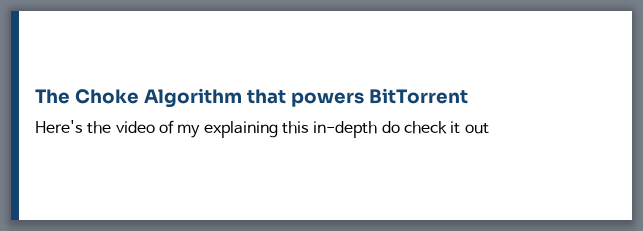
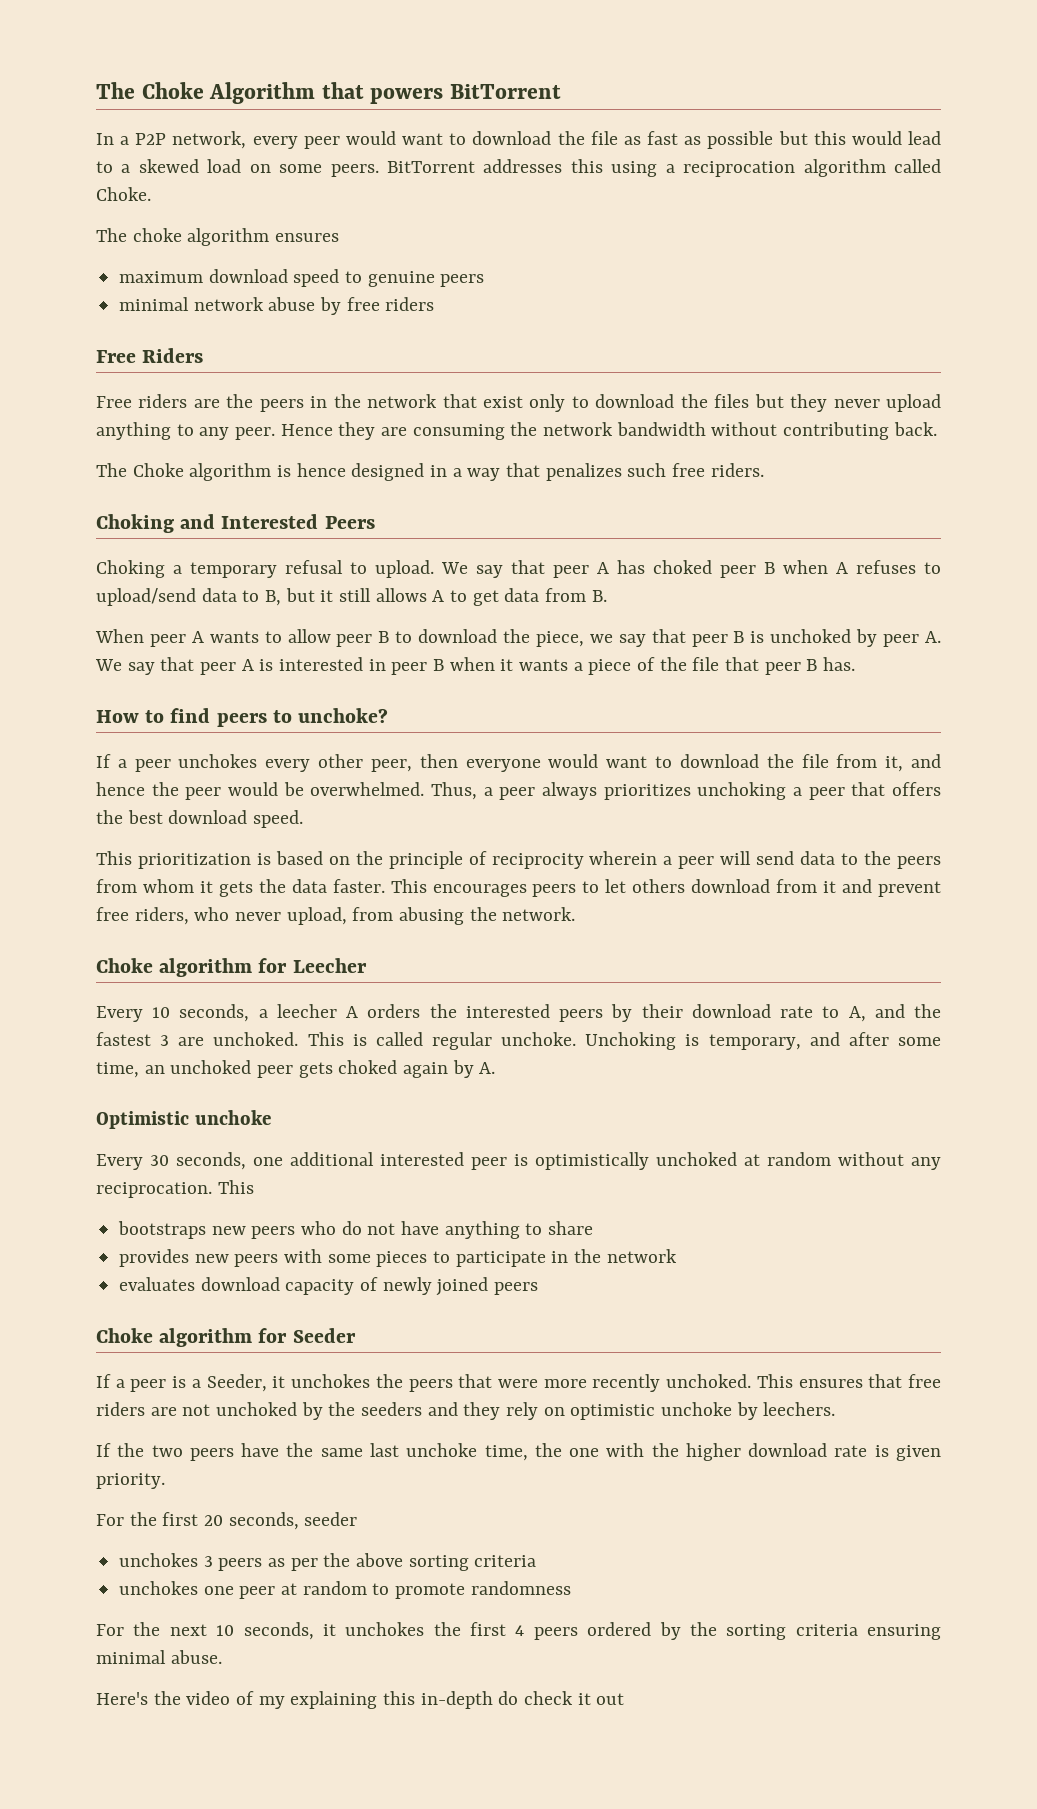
(468, 96) none -> [96,131,941,149] [96,159,942,177] [96,187,151,201] [96,228,340,246] [119,269,485,287] [119,297,435,315] [96,348,204,363] [96,394,942,412] [96,422,937,440] [96,463,764,481] [96,514,375,533] [96,560,941,578] [96,588,607,606] [95,629,942,647] [95,657,856,675] [96,708,389,727] [96,754,942,772] [96,782,941,800] [96,810,304,828] [96,851,942,869] [96,879,942,897] [96,907,576,925] [96,958,367,977] [96,1004,942,1022] [96,1032,941,1050] [96,1060,496,1078] [96,1110,271,1129] [96,1152,941,1170] [96,1180,254,1198] [118,1221,594,1239] [119,1249,677,1267] [119,1277,539,1296] [96,1328,356,1347] [96,1374,941,1392] [96,1402,836,1420] [96,1443,942,1461] [96,1473,165,1489] [96,1512,358,1530] [119,1553,537,1571] [119,1581,571,1599] [96,1622,941,1640] [96,1650,222,1664] // In a P2P network, every peer would want to download the file as fast as possible but this would lead to a skewed load on some peers. BitTorrent addresses this using a reciprocation algorithm called Choke. // The choke algorithm ensures // maximum download speed to genuine peers // minimal network abuse by free riders // Free Riders // Free riders are the peers in the network that exist only to download the files but they never upload anything to any peer. Hence they are consuming the network bandwidth without contributing back. // The Choke algorithm is hence designed in a way that penalizes such free riders. // Choking and Interested Peers // Choking a temporary refusal to upload. We say that peer A has choked peer B when A refuses to upload/send data to B, but it still allows A to get data from B. // When peer A wants to allow peer B to download the piece, we say that peer B is unchoked by peer A. We say that peer A is interested in peer B when it wants a piece of the file that peer B has. // How to find peers to unchoke? // If a peer unchokes every other peer, then everyone would want to download the file from it, and hence the peer would be overwhelmed. Thus, a peer always prioritizes unchoking a peer that offers the best download speed. // This prioritization is based on the principle of reciprocity wherein a peer will send data to the peers from whom it gets the data faster. This encourages peers to let others download from it and prevent free riders, who never upload, from abusing the network. // Choke algorithm for Leecher // Every 10 seconds, a leecher A orders the interested peers by their download rate to A, and the fastest 3 are unchoked. This is called regular unchoke. Unchoking is temporary, and after some time, an unchoked peer gets choked again by A. // Optimistic unchoke // Every 30 seconds, one additional interested peer is optimistically unchoked at random without any reciprocation. This // bootstraps new peers who do not have anything to share // provides new peers with some pieces to participate in the network // evaluates download capacity of newly joined peers // Choke algorithm for Seeder // If a peer is a Seeder, it unchokes the peers that were more recently unchoked. This ensures that free riders are not unchoked by the seeders and they rely on optimistic unchoke by leechers. // If the two peers have the same last unchoke time, the one with the higher download rate is given priority. // For the first 20 seconds, seeder // unchokes 3 peers as per the above sorting criteria // unchokes one peer at random to promote randomness // For the next 10 seconds, it unchokes the first 4 peers ordered by the sorting criteria ensuring minimal abuse.

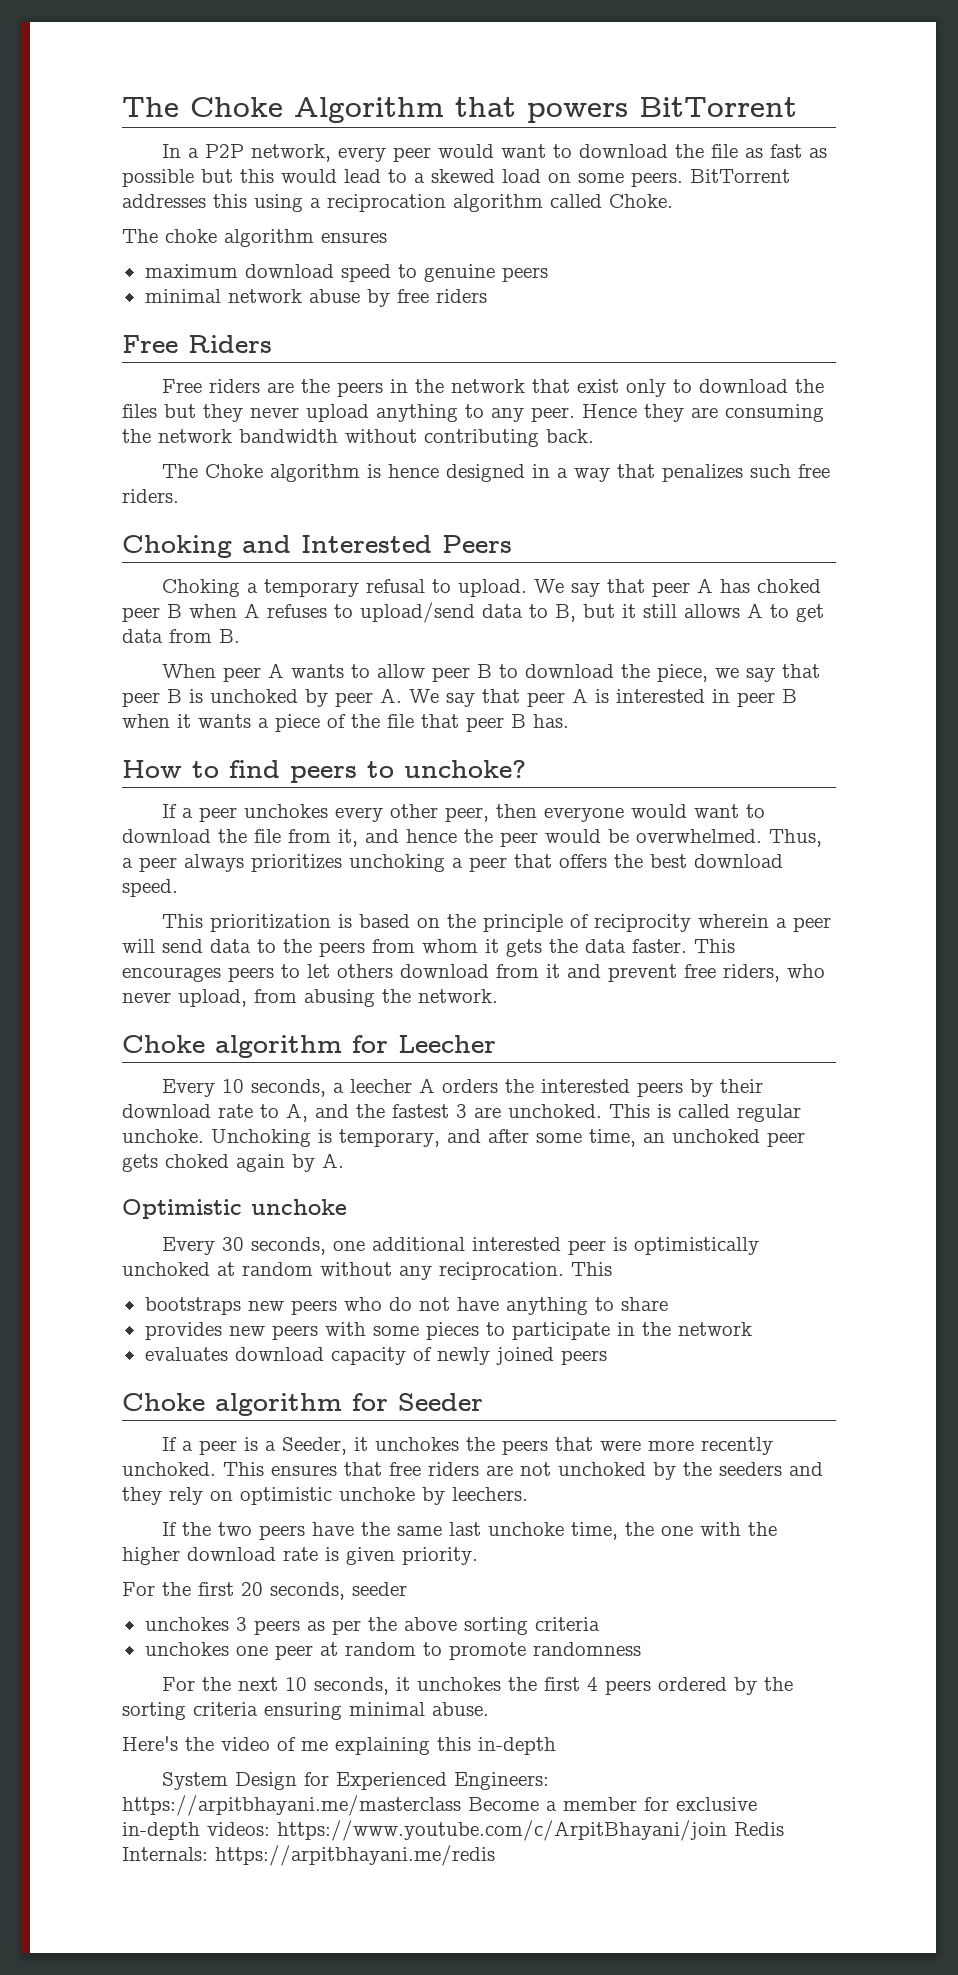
[258,1696,285,1709] my -> [301,1741,328,1751] me
[498,1691,625,1705] do check it out -> [161,1772,549,1790] [122,1795,757,1816] [122,1820,784,1841] [122,1845,495,1866] // System Design for Experienced Engineers: https://arpitbhayani.me/masterclass Become a member for exclusive in-depth videos: https://www.youtube.com/c/ArpitBhayani/join Redis Internals: https://arpitbhayani.me/redis

